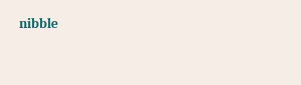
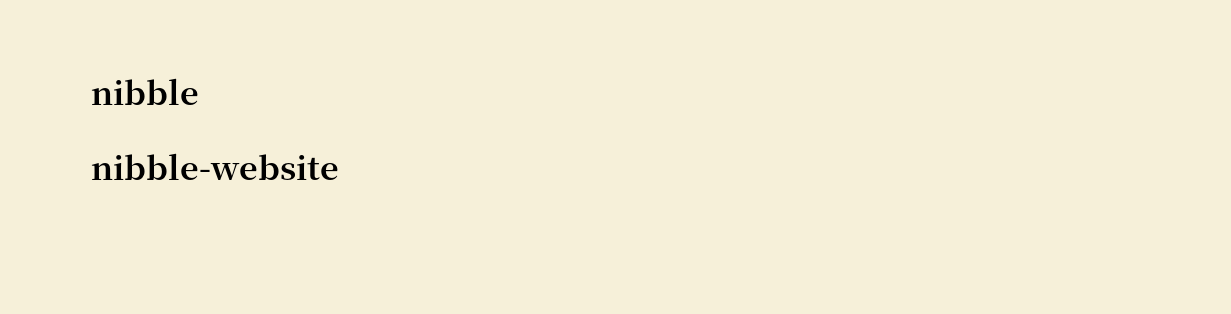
(58, 22) none -> [91,153,339,180] // nibble-website

